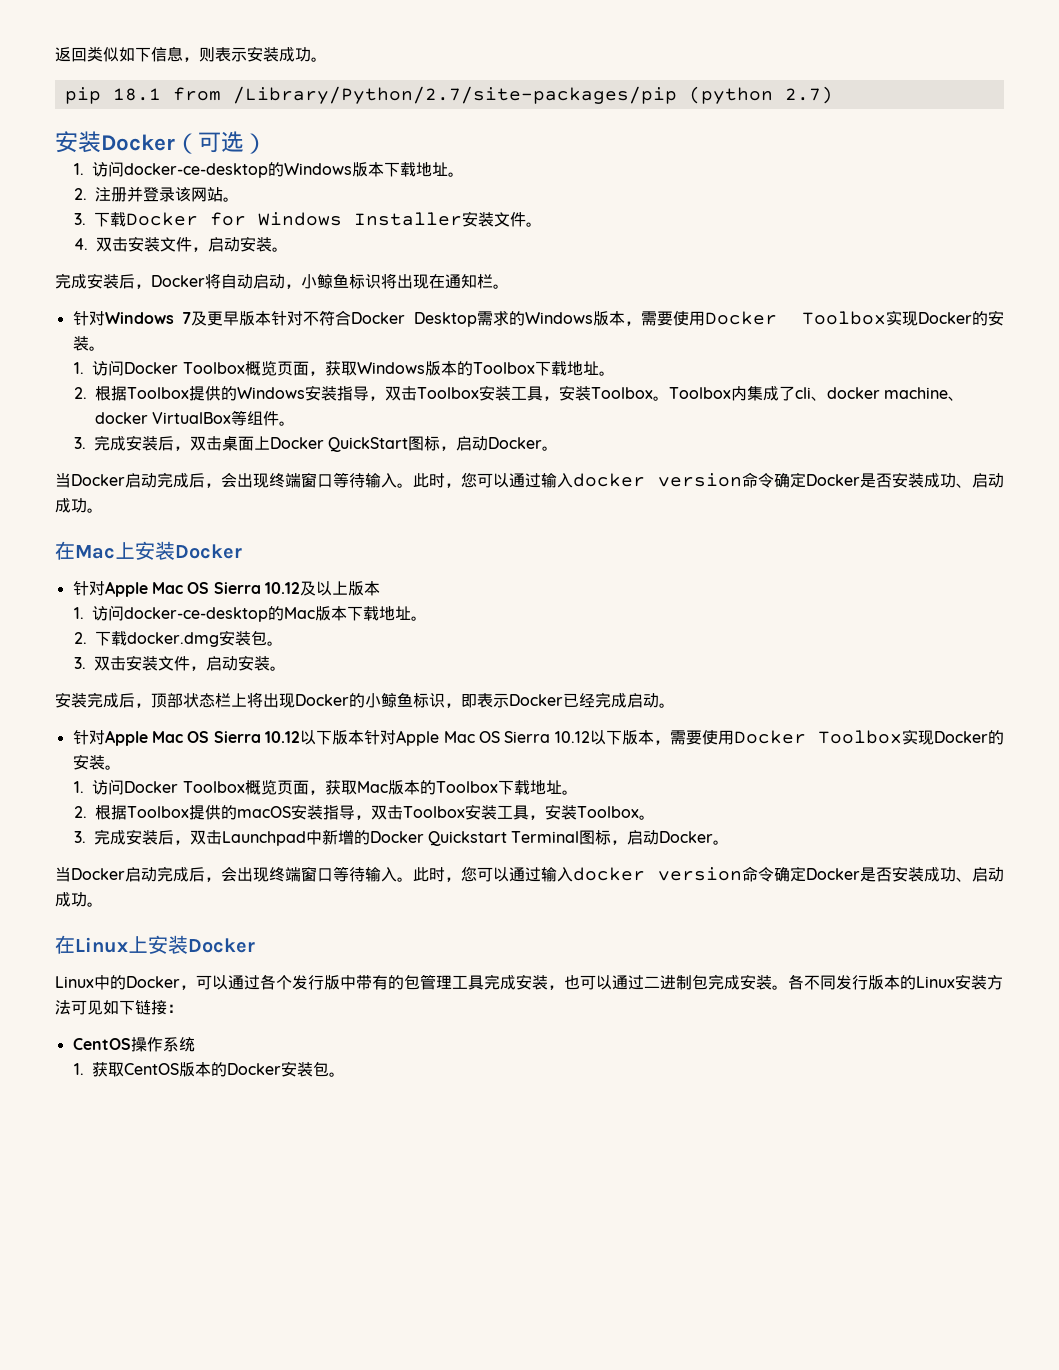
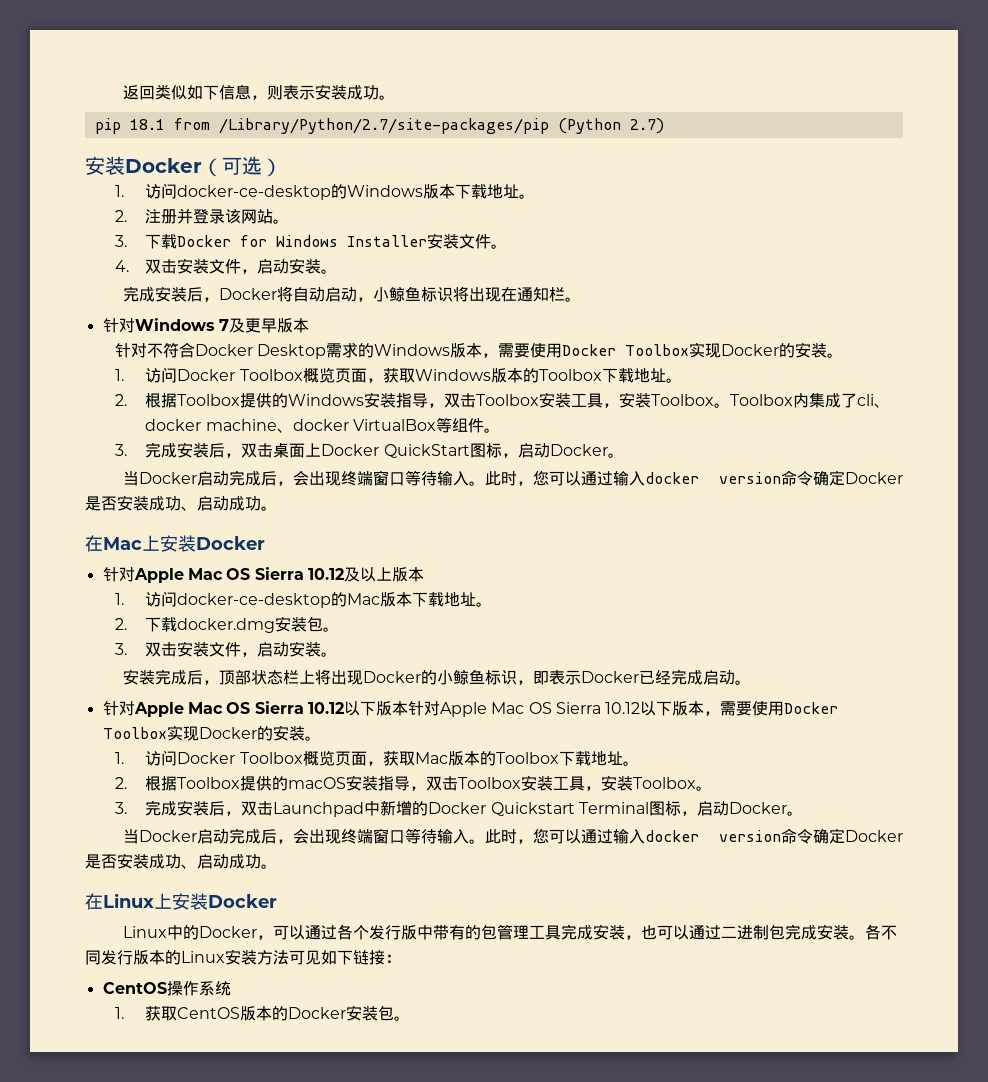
[688,86,773,104] (python -> [557,118,621,134] (Python
(272, 318) none -> (309, 325) //

